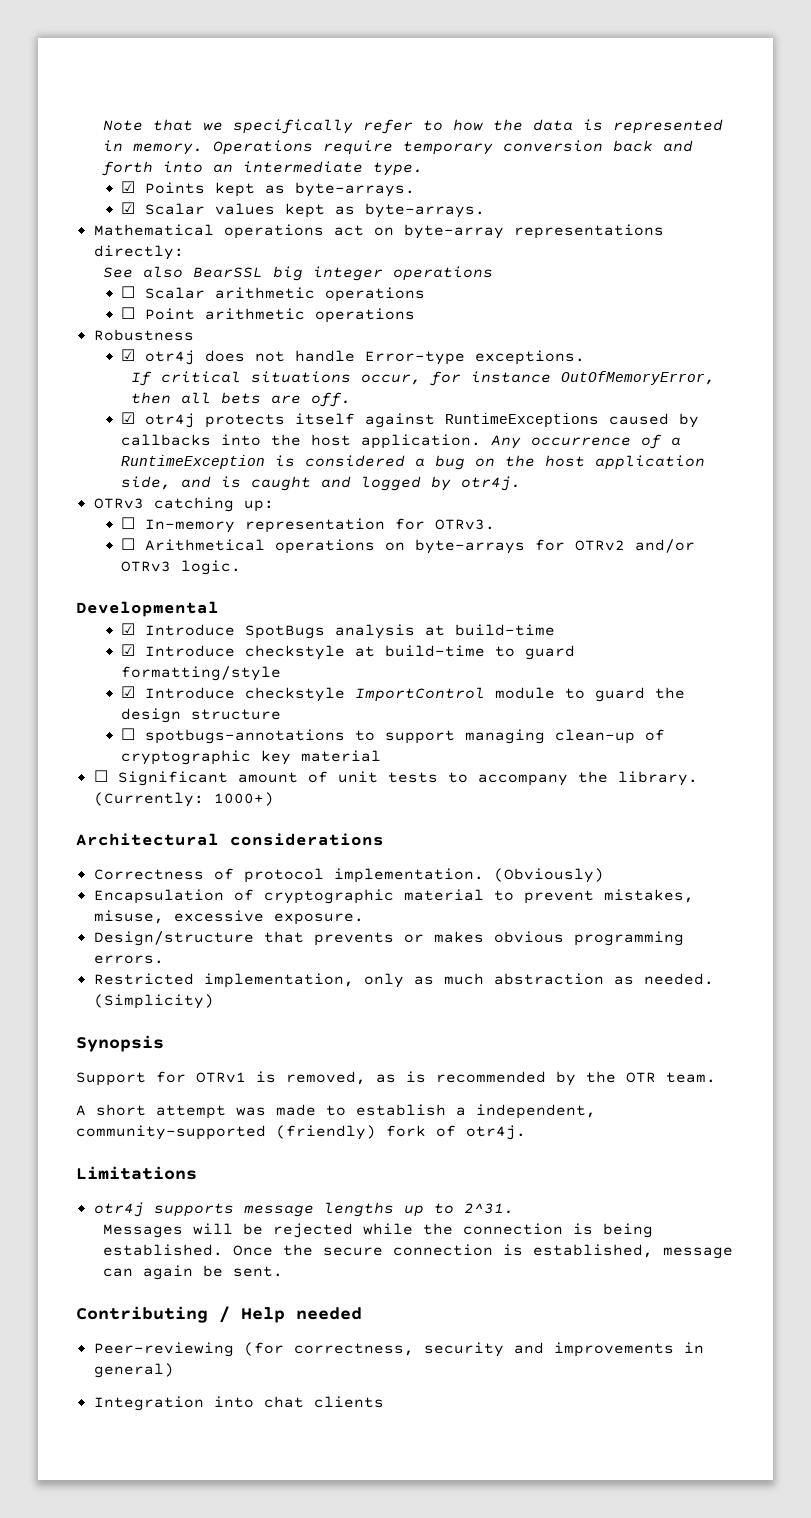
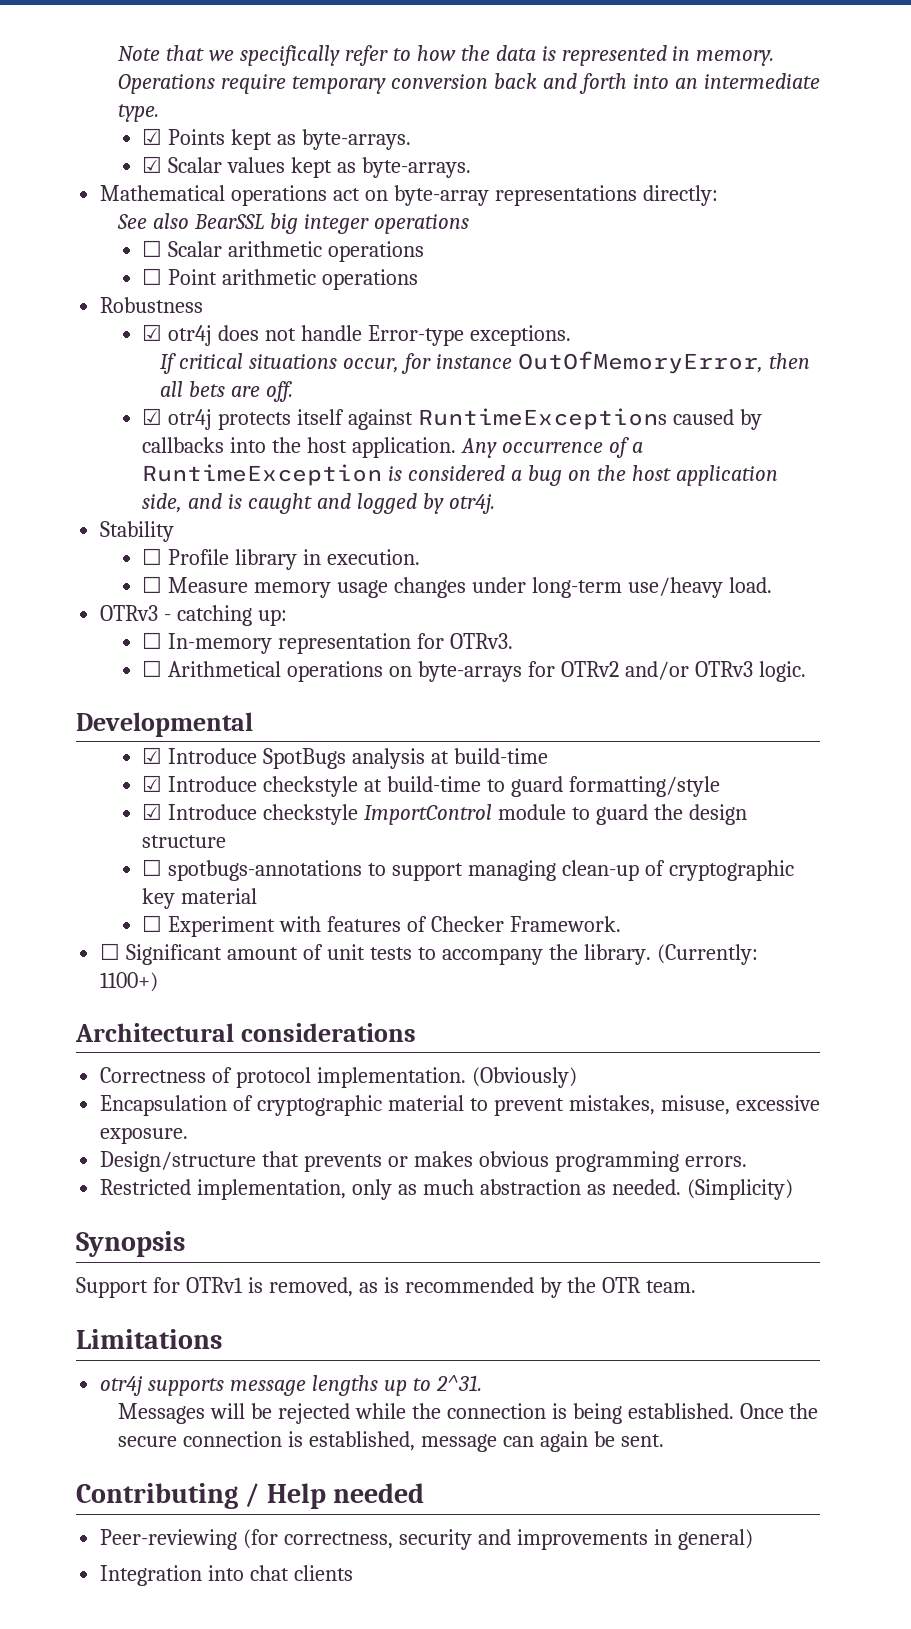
[93,498,144,509] // OTRv3 -> [100,521,175,542] [142,548,421,570] [142,576,772,598] [100,605,172,621] // Stability // ☐ Profile library in execution. // ☐ Measure memory usage changes under long-term use/heavy load. // OTRv3 -
(381, 756) none -> [142,915,621,937] // ☐ Experiment with features of Checker Framework.
[213,792,274,806] 1000+) -> [100,972,159,992] 1100+)
[76,1104,596,1119] [76,1125,526,1140] // A short attempt was made to establish a independent, community-supported (friendly) fork of otr4j. -> (697, 1286) none

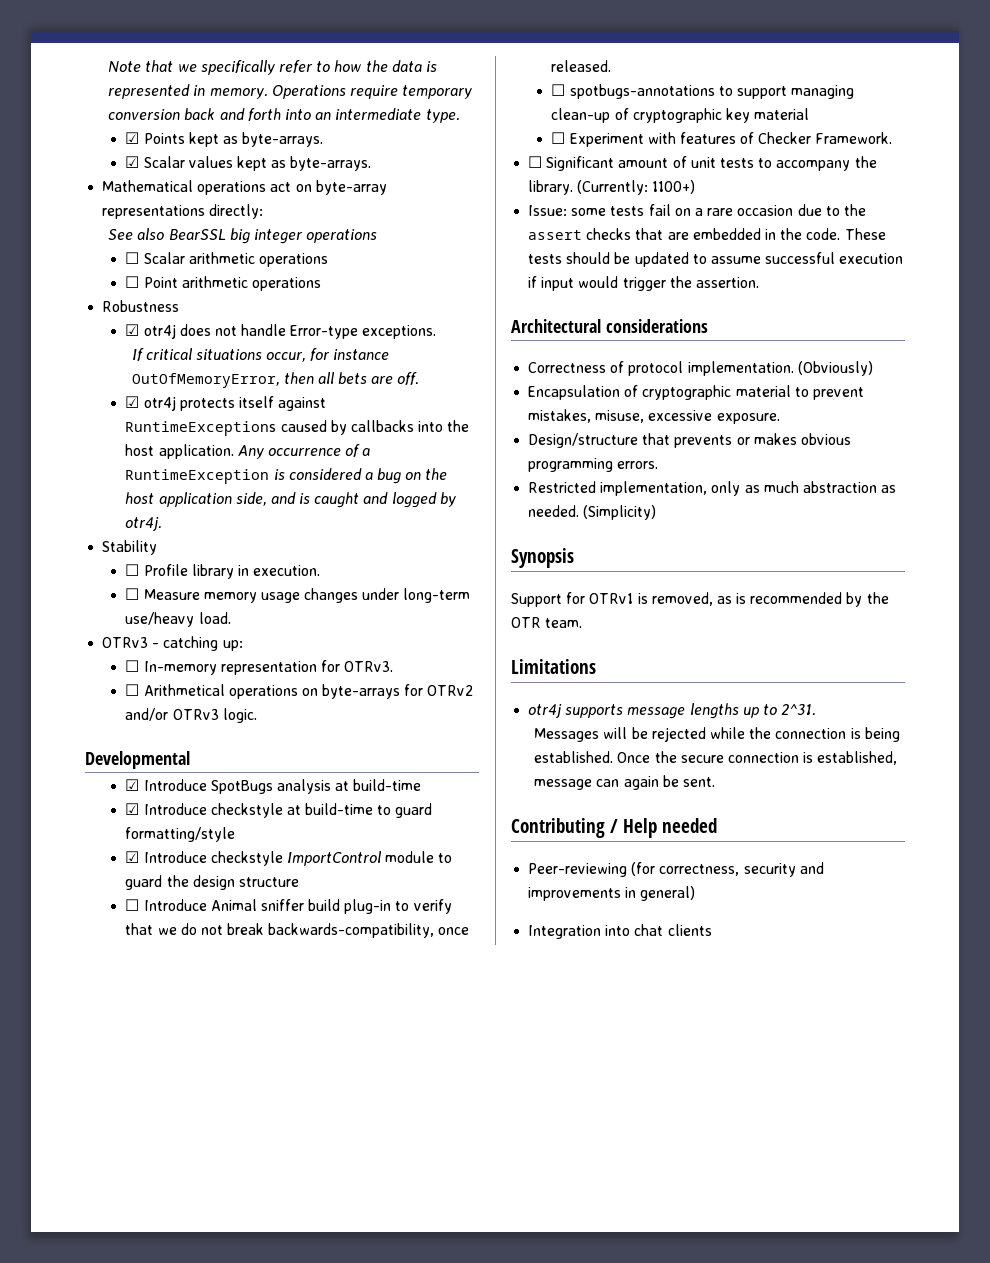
(227, 841) none -> [125,899,452,914] [125,923,470,938] [551,60,612,72] // ☐ Introduce Animal sniffer build plug-in to verify that we do not break backwards-compatibility, once released.
(159, 982) none -> [528,204,866,216] [528,228,886,240] [528,252,904,267] [528,276,759,291] // Issue: some tests fail on a rare occasion due to the assert checks that are embedded in the code. These tests should be updated to assume successful execution if input would trigger the assertion.

